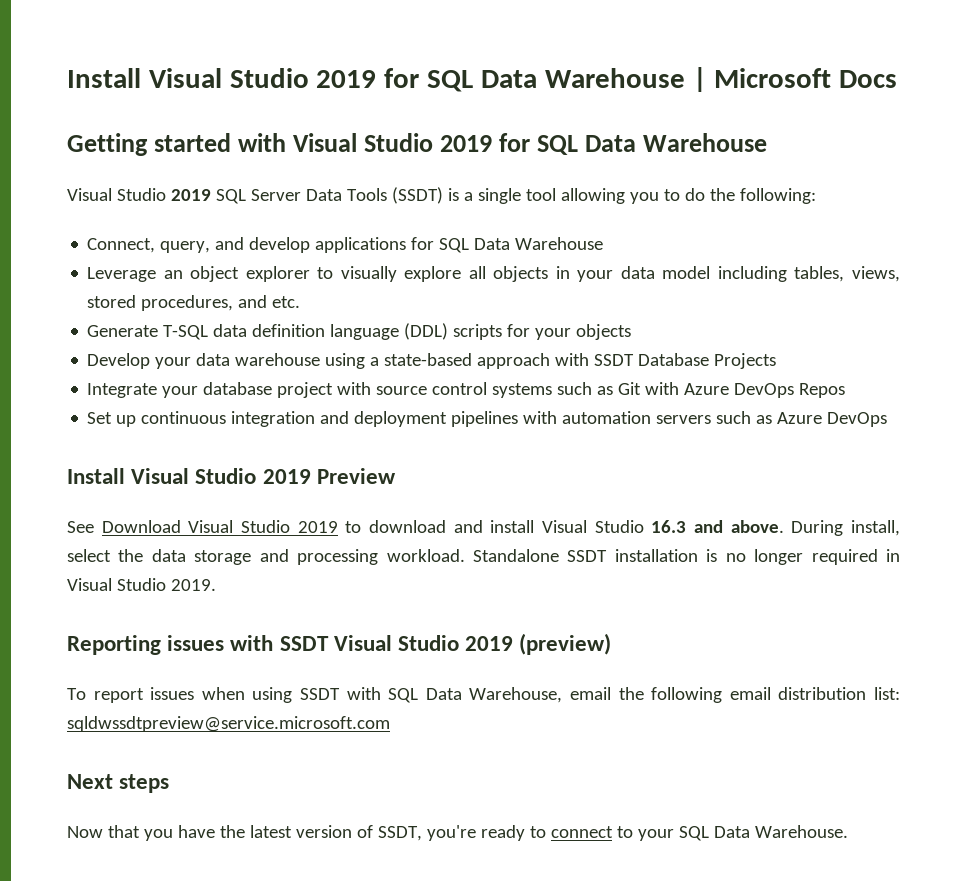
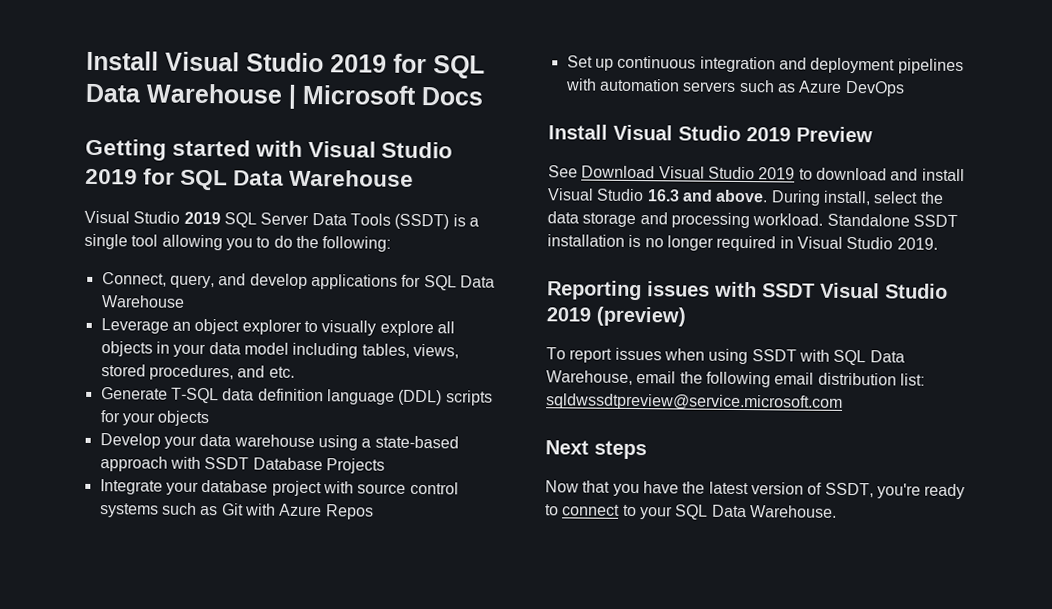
[734,383,795,398] DevOps -> (323, 510) none

